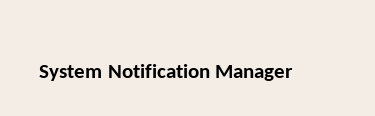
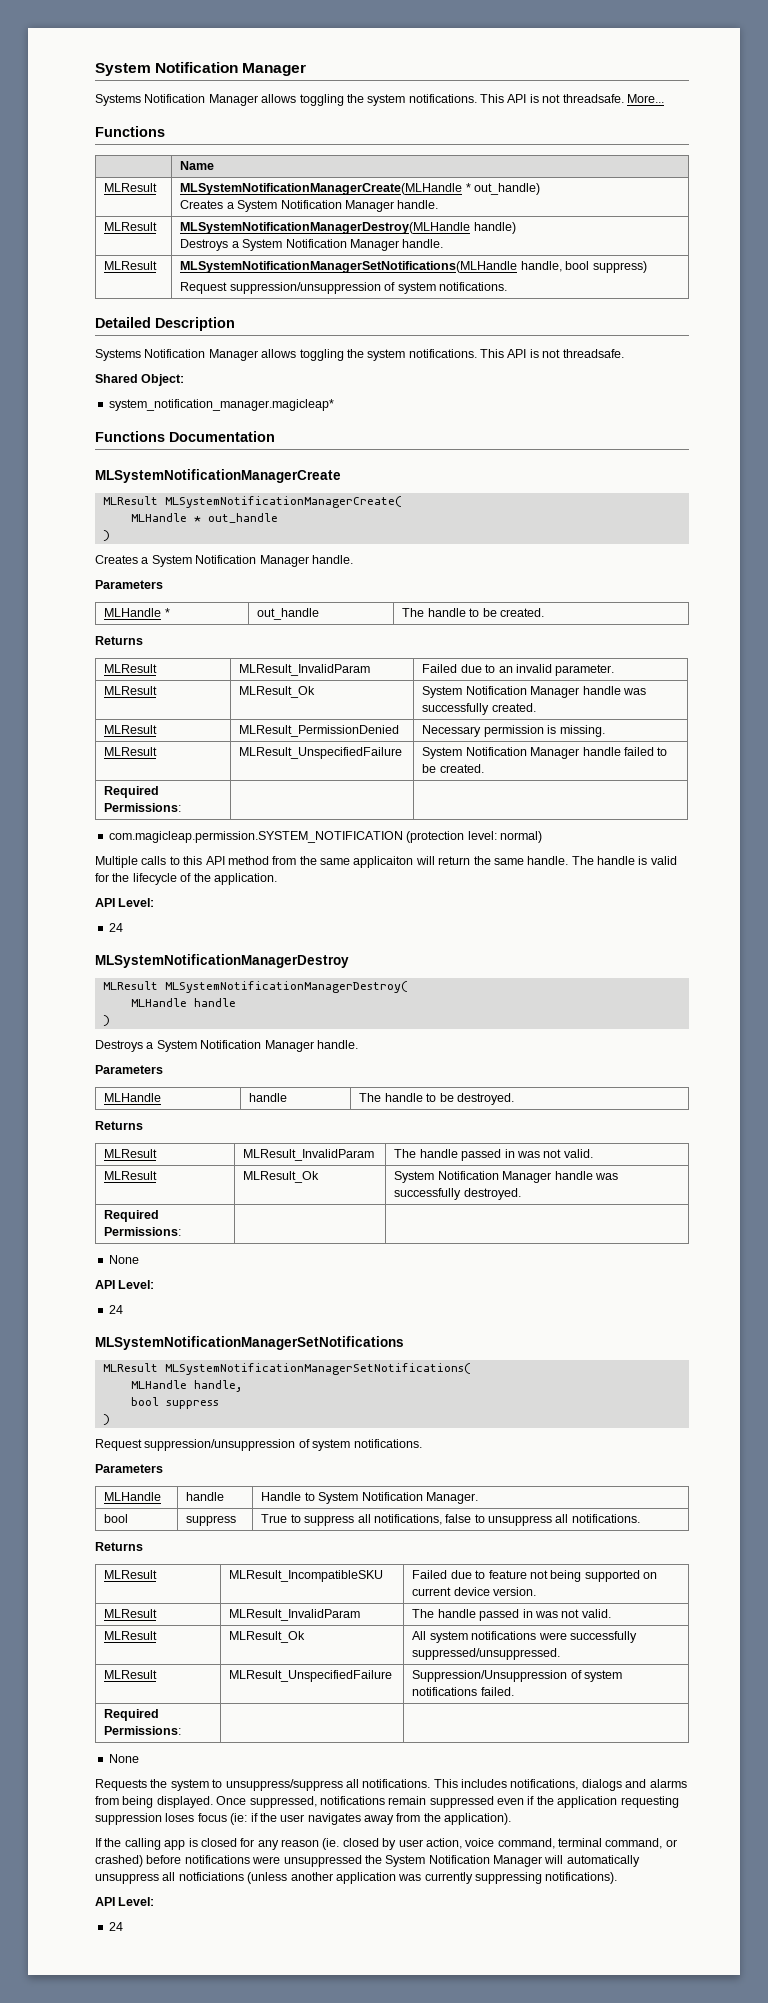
[39,64,294,81] System Notification Manager -> [95,62,307,76] [95,94,664,106] [95,126,165,137] [180,161,215,170] [104,183,158,192] [180,183,541,195] [180,200,439,212] [104,222,158,231] [180,222,516,234] [180,239,444,251] [104,261,158,270] [180,261,647,273] [180,282,507,294] [95,317,235,331] [95,349,624,361] [95,374,185,386] [108,399,334,411] [95,431,275,442] [95,469,341,483] [102,496,402,508] [130,513,278,523] [102,530,110,541] [95,555,353,567] [95,580,163,589] [104,608,170,617] [257,608,320,620] [402,608,544,617] [95,636,143,645] [104,664,158,673] [239,664,371,676] [422,664,615,676] [104,686,158,695] [239,686,316,698] [422,686,646,698] [422,703,536,715] [104,725,158,734] [239,725,400,737] [422,725,605,737] [104,747,158,756] [239,747,403,759] [422,747,668,759] [422,764,484,773] [104,786,160,798] [104,803,182,812] [108,831,542,843] [95,856,677,868] [95,873,277,885] [95,898,155,907] [108,923,123,932] [95,954,349,968] [102,981,408,993] [130,998,236,1007] [102,1015,110,1026] [95,1040,358,1052] [95,1065,163,1074] [104,1093,162,1102] [249,1093,288,1102] [359,1093,514,1105] [95,1121,143,1130] [104,1149,158,1158] [243,1149,375,1161] [394,1149,593,1161] [104,1171,158,1180] [243,1171,320,1183] [394,1171,618,1183] [394,1188,521,1200] [104,1210,160,1222] [104,1227,182,1236] [108,1255,139,1264] [95,1280,155,1289] [108,1305,123,1314] [95,1336,404,1350] [102,1363,471,1375] [130,1380,243,1392] [130,1397,219,1409] [102,1414,110,1425] [95,1439,422,1451] [95,1464,163,1473] [104,1492,162,1501] [186,1492,225,1501] [261,1492,478,1504] [104,1514,129,1523] [186,1515,237,1526] [261,1514,640,1526] [95,1542,143,1551] [104,1570,158,1579] [229,1570,384,1582] [412,1570,658,1582] [412,1587,537,1596] [104,1609,158,1618] [229,1609,361,1621] [412,1609,611,1621] [104,1631,158,1640] [229,1631,306,1643] [412,1631,637,1643] [412,1648,561,1660] [104,1670,158,1679] [229,1670,393,1682] [412,1670,623,1682] [412,1687,514,1696] [104,1709,160,1721] [104,1726,182,1735] [108,1754,139,1763] [95,1779,687,1791] [95,1796,679,1808] [95,1813,512,1825] [95,1838,677,1850] [95,1855,640,1867] [95,1872,618,1884] [95,1897,155,1906] [108,1922,123,1931] System Notification Manager // Systems Notification Manager allows toggling the system notifications. This API is not threadsafe. More... // Functions // | Name // MLResult | MLSystemNotificationManagerCreate(MLHandle * out_handle) // Creates a System Notification Manager handle. // MLResult | MLSystemNotificationManagerDestroy(MLHandle handle) // Destroys a System Notification Manager handle. // MLResult | MLSystemNotificationManagerSetNotifications(MLHandle handle, bool suppress) // Request suppression/unsuppression of system notifications. // Detailed Description // Systems Notification Manager allows toggling the system notifications. This API is not threadsafe. // Shared Object: // system_notification_manager.magicleap* // Functions Documentation // MLSystemNotificationManagerCreate // MLResult MLSystemNotificationManagerCreate( // MLHandle * out_handle // ) // Creates a System Notification Manager handle. // Parameters // MLHandle * | out_handle | The handle to be created. // Returns // MLResult | MLResult_InvalidParam | Failed due to an invalid parameter. // MLResult | MLResult_Ok | System Notification Manager handle was successfully created. // MLResult | MLResult_PermissionDenied | Necessary permission is missing. // MLResult | MLResult_UnspecifiedFailure | System Notification Manager handle failed to be created. // Required Permissions: | | // com.magicleap.permission.SYSTEM_NOTIFICATION (protection level: normal) // Multiple calls to this API method from the same applicaiton will return the same handle. The handle is valid for the lifecycle of the application. // API Level: // 24 // MLSystemNotificationManagerDestroy // MLResult MLSystemNotificationManagerDestroy( // MLHandle handle // ) // Destroys a System Notification Manager handle. // Parameters // MLHandle | handle | The handle to be destroyed. // Returns // MLResult | MLResult_InvalidParam | The handle passed in was not valid. // MLResult | MLResult_Ok | System Notification Manager handle was successfully destroyed. // Required Permissions: | | // None // API Level: // 24 // MLSystemNotificationManagerSetNotifications // MLResult MLSystemNotificationManagerSetNotifications( // MLHandle handle, // bool suppress // ) // Request suppression/unsuppression of system notifications. // Parameters // MLHandle | handle | Handle to System Notification Manager. // bool | suppress | True to suppress all notifications, false to unsuppress all notifications. // Returns // MLResult | MLResult_IncompatibleSKU | Failed due to feature not being supported on current device version. // MLResult | MLResult_InvalidParam | The handle passed in was not valid. // MLResult | MLResult_Ok | All system notifications were successfully suppressed/unsuppressed. // MLResult | MLResult_UnspecifiedFailure | Suppression/Unsuppression of system notifications failed. // Required Permissions: | | // None // Requests the system to unsuppress/suppress all notifications. This includes notifications, dialogs and alarms from being displayed. Once suppressed, notifications remain suppressed even if the application requesting suppression loses focus (ie: if the user navigates away from the application). // If the calling app is closed for any reason (ie. closed by user action, voice command, terminal command, or crashed) before notifications were unsuppressed the System Notification Manager will automatically unsuppress all notficiations (unless another application was currently suppressing notifications). // API Level: // 24

